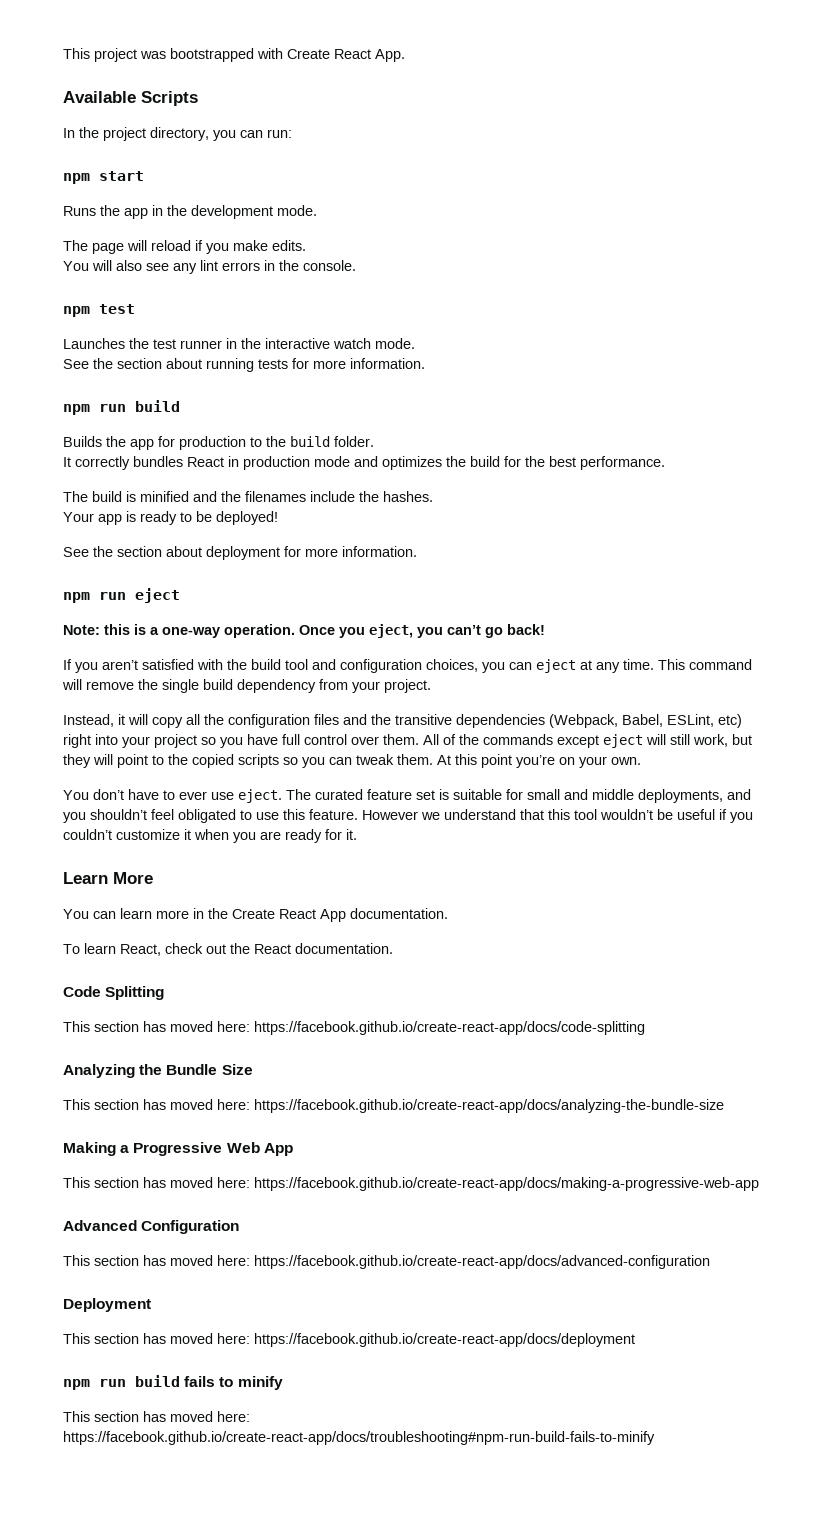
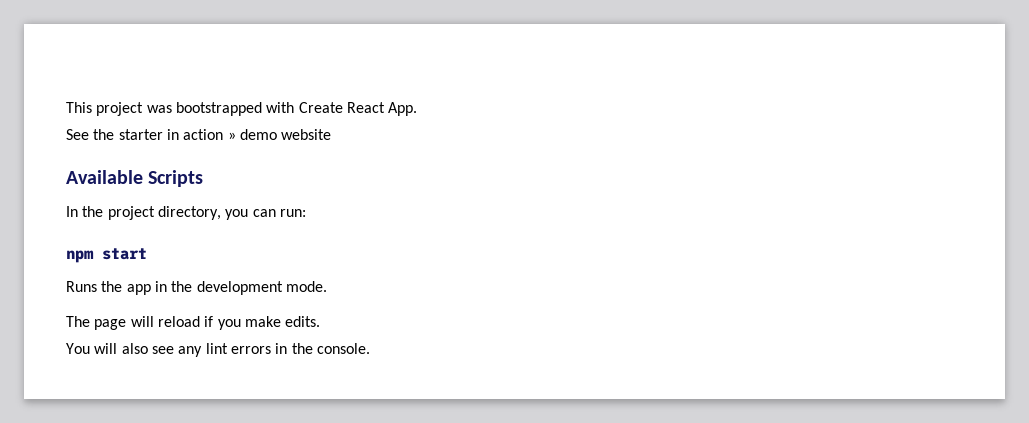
(405, 55) none -> [66,129,332,140] // See the starter in action » demo website
[63,304,135,317] [63,338,415,349] [63,358,425,372] [63,400,180,415] [63,436,374,450] [63,456,665,470] [63,491,433,502] [63,511,278,525] [63,546,417,560] [63,588,180,603] [63,624,545,638] [63,659,752,673] [62,679,431,693] [63,714,742,728] [63,734,752,748] [63,754,641,768] [63,789,751,803] [63,809,753,823] [63,829,357,843] [63,872,153,884] [63,908,448,922] [63,943,393,956] [63,986,165,1000] [63,1021,645,1035] [63,1064,253,1078] [63,1099,724,1113] [63,1142,293,1156] [63,1177,759,1191] [63,1220,240,1234] [63,1255,710,1269] [63,1298,151,1312] [63,1333,635,1347] [63,1375,283,1390] [63,1411,250,1422] [63,1431,655,1445] // npm test // Launches the test runner in the interactive watch mode. // See the section about running tests for more information. // npm run build // Builds the app for production to the build folder. // It correctly bundles React in production mode and optimizes the build for the best performance. // The build is minified and the filenames include the hashes. // Your app is ready to be deployed! // See the section about deployment for more information. // npm run eject // Note: this is a one-way operation. Once you eject, you can’t go back! // If you aren’t satisfied with the build tool and configuration choices, you can eject at any time. This command will remove the single build dependency from your project. // Instead, it will copy all the configuration files and the transitive dependencies (Webpack, Babel, ESLint, etc) right into your project so you have full control over them. All of the commands except eject will still work, but they will point to the copied scripts so you can tweak them. At this point you’re on your own. // You don’t have to ever use eject. The curated feature set is suitable for small and middle deployments, and you shouldn’t feel obligated to use this feature. However we understand that this tool wouldn’t be useful if you couldn’t customize it when you are ready for it. // Learn More // You can learn more in the Create React App documentation. // To learn React, check out the React documentation. // Code Splitting // This section has moved here: https://facebook.github.io/create-react-app/docs/code-splitting // Analyzing the Bundle Size // This section has moved here: https://facebook.github.io/create-react-app/docs/analyzing-the-bundle-size // Making a Progressive Web App // This section has moved here: https://facebook.github.io/create-react-app/docs/making-a-progressive-web-app // Advanced Configuration // This section has moved here: https://facebook.github.io/create-react-app/docs/advanced-configuration // Deployment // This section has moved here: https://facebook.github.io/create-react-app/docs/deployment // npm run build fails to minify // This section has moved here: https://facebook.github.io/create-react-app/docs/troubleshooting#npm-run-build-fails-to-minify -> (370, 348) none

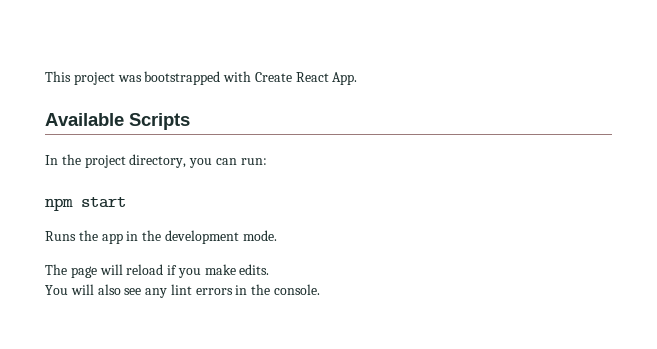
[66,129,332,140] // See the starter in action » demo website -> (358, 78) none

